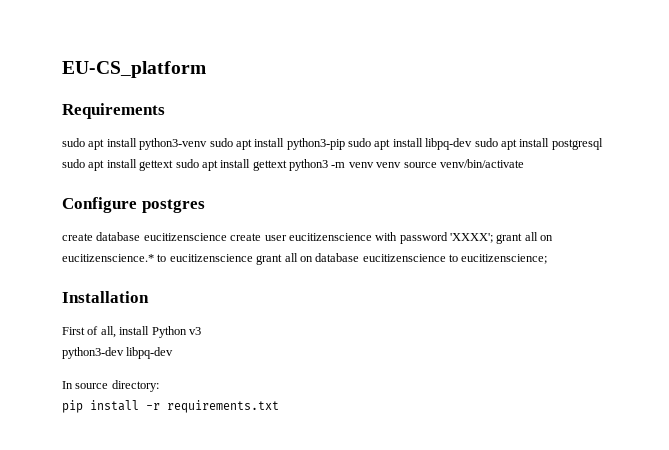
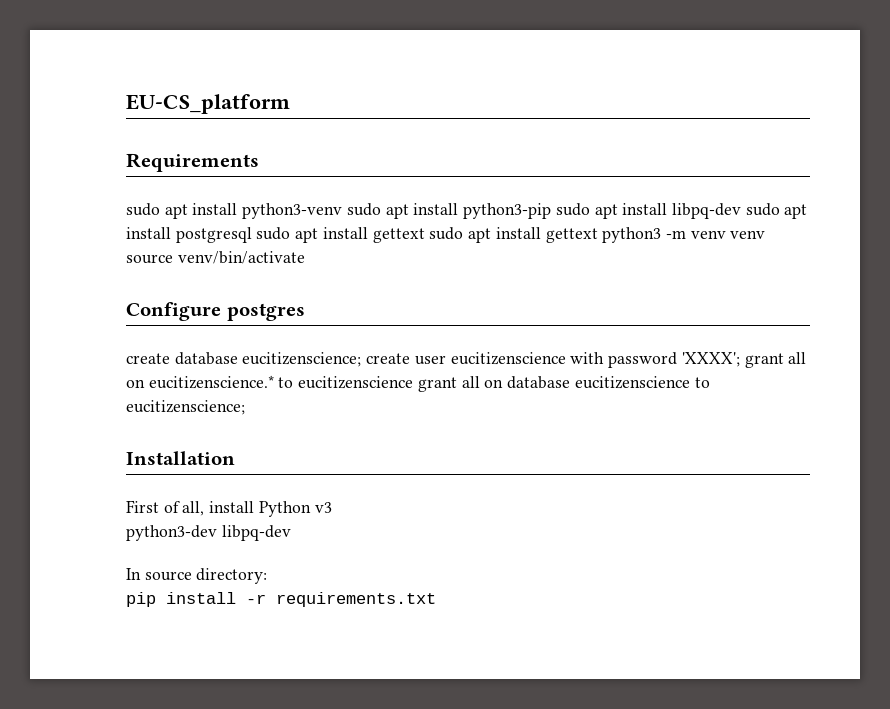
[143,233,227,241] eucitizenscience -> [242,352,362,367] eucitizenscience;

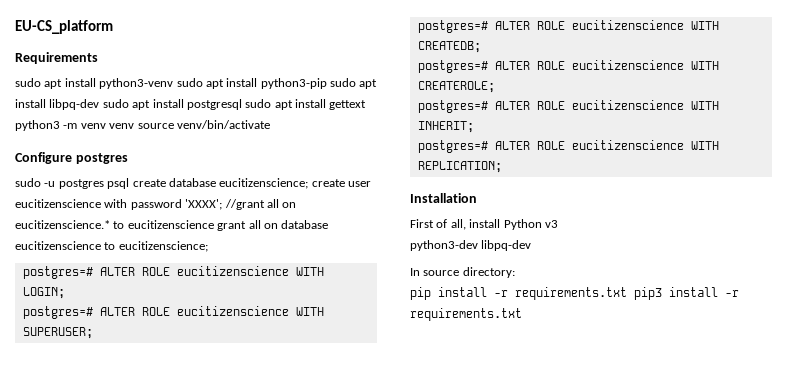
[429,227,598,243] sudo apt install gettext -> (367, 105) none
(305, 312) none -> [15,178,130,189] sudo -u postgres psql
[744,353,784,368] grant -> [224,199,265,210] //grant
(245, 407) none -> [22,266,324,279] [22,287,65,299] [22,306,324,319] [22,327,93,339] [417,20,719,33] [417,41,481,53] [417,60,719,73] [417,81,495,93] [417,100,719,113] [417,121,474,133] [417,140,719,153] [417,161,502,173] // postgres=# ALTER ROLE eucitizenscience WITH LOGIN; // postgres=# ALTER ROLE eucitizenscience WITH SUPERUSER; // postgres=# ALTER ROLE eucitizenscience WITH CREATEDB; // postgres=# ALTER ROLE eucitizenscience WITH CREATEROLE; // postgres=# ALTER ROLE eucitizenscience WITH INHERIT; // postgres=# ALTER ROLE eucitizenscience WITH REPLICATION;
(436, 599) none -> [634,287,739,300] [410,308,522,321] pip3 install -r requirements.txt

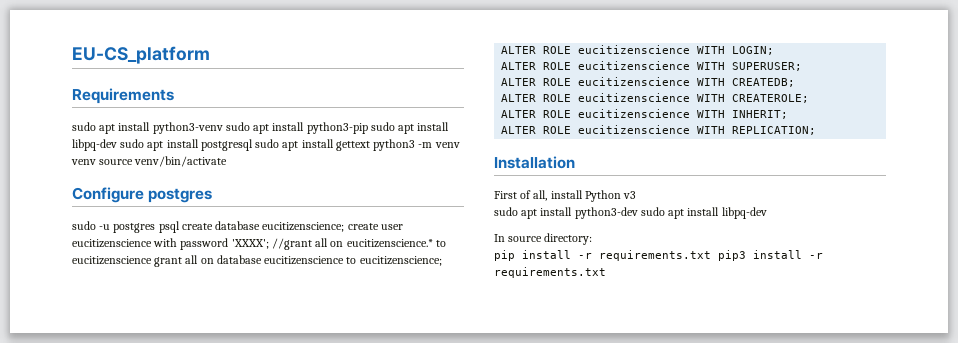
[22,266,93,279] postgres=# -> (442, 261) none
[22,306,93,319] postgres=# -> (775, 50) none
[417,20,488,33] postgres=# -> (803, 66) none
[417,60,488,73] postgres=# -> (796, 82) none
[417,100,488,113] postgres=# -> (810, 98) none
[417,140,488,153] postgres=# -> (789, 114) none
[410,240,478,251] python3-dev -> [494,207,720,219] sudo apt install python3-dev sudo apt install

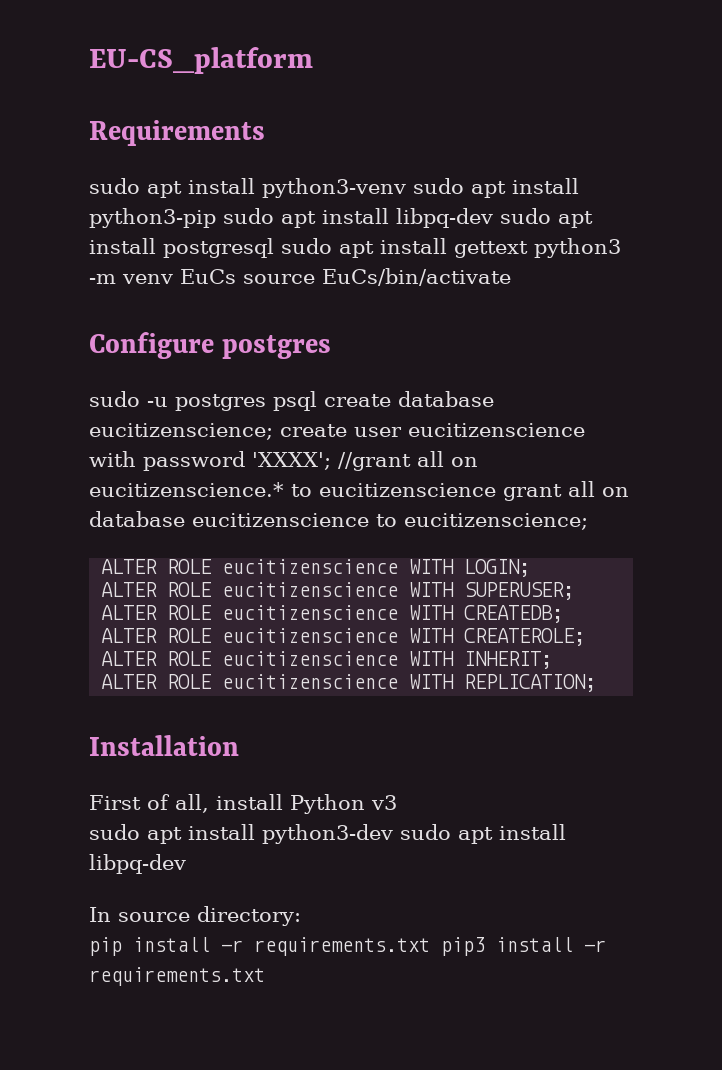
[71,156,228,167] venv source venv/bin/activate -> [180,268,511,286] EuCs source EuCs/bin/activate

